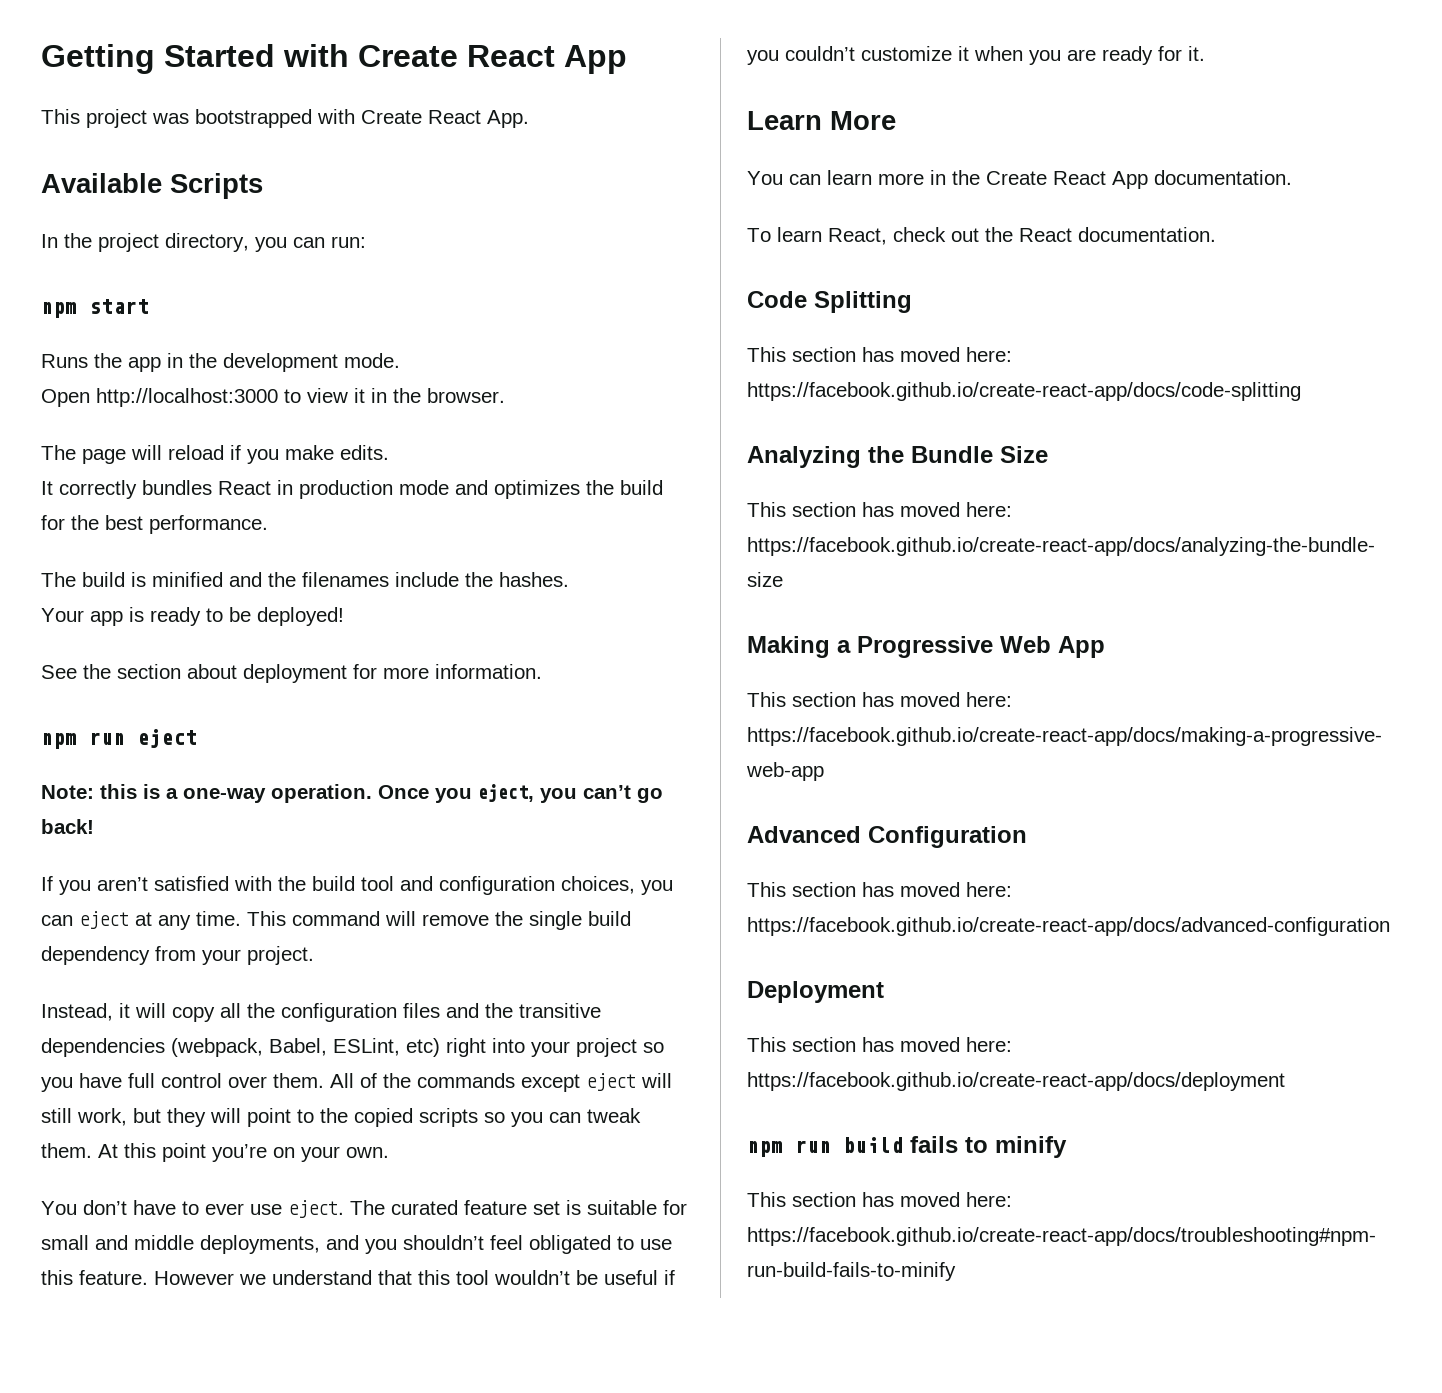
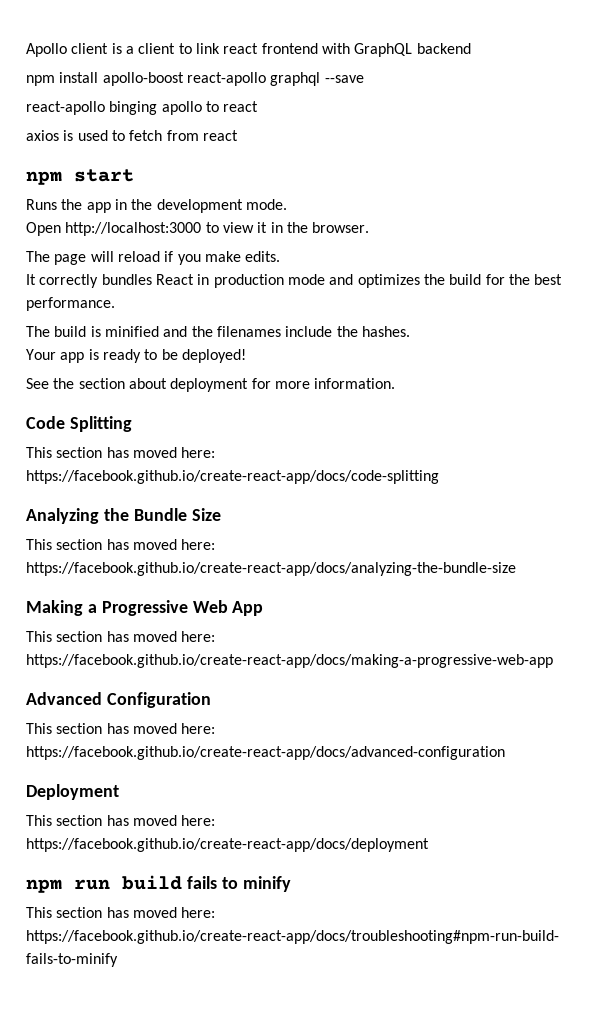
[41,44,627,74] [41,109,529,128] [41,173,263,199] [41,233,366,252] Getting Started with Create React App // This project was bootstrapped with Create React App. // Available Scripts // In the project directory, you can run: -> [26,43,471,57] [26,72,364,86] [26,101,259,115] [26,130,238,141] Apollo client is a client to link react frontend with GraphQL backend // npm install apollo-boost react-apollo graphql --save // react-apollo binging apollo to react // axios is used to fetch from react
[41,729,197,749] [41,784,663,803] [41,819,94,834] [41,876,673,895] [41,911,631,930] [41,946,314,965] [41,1003,601,1022] [41,1038,664,1057] [41,1073,672,1092] [41,1108,641,1127] [41,1143,389,1162] [41,1200,687,1218] [41,1235,672,1254] [41,1270,675,1285] [747,46,1205,65] [747,111,896,130] [747,170,1292,189] [747,227,1216,245] // npm run eject // Note: this is a one-way operation. Once you eject, you can’t go back! // If you aren’t satisfied with the build tool and configuration choices, you can eject at any time. This command will remove the single build dependency from your project. // Instead, it will copy all the configuration files and the transitive dependencies (webpack, Babel, ESLint, etc) right into your project so you have full control over them. All of the commands except eject will still work, but they will point to the copied scripts so you can tweak them. At this point you’re on your own. // You don’t have to ever use eject. The curated feature set is suitable for small and middle deployments, and you shouldn’t feel obligated to use this feature. However we understand that this tool wouldn’t be useful if you couldn’t customize it when you are ready for it. // Learn More // You can learn more in the Create React App documentation. // To learn React, check out the React documentation. -> (396, 383) none

